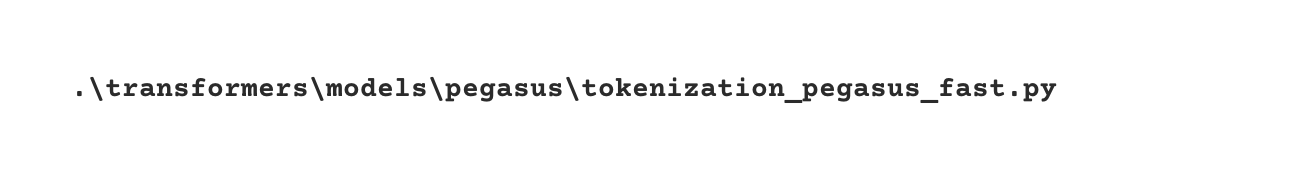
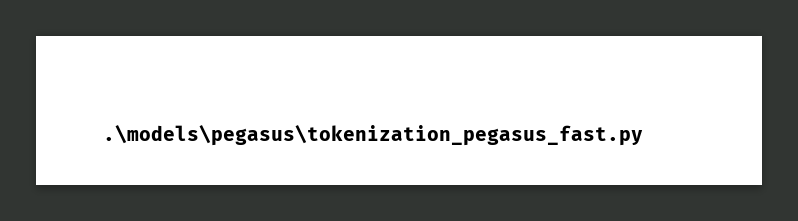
[71,76,1057,104] .\transformers\models\pegasus\tokenization_pegasus_fast.py -> [103,125,643,146] .\models\pegasus\tokenization_pegasus_fast.py

